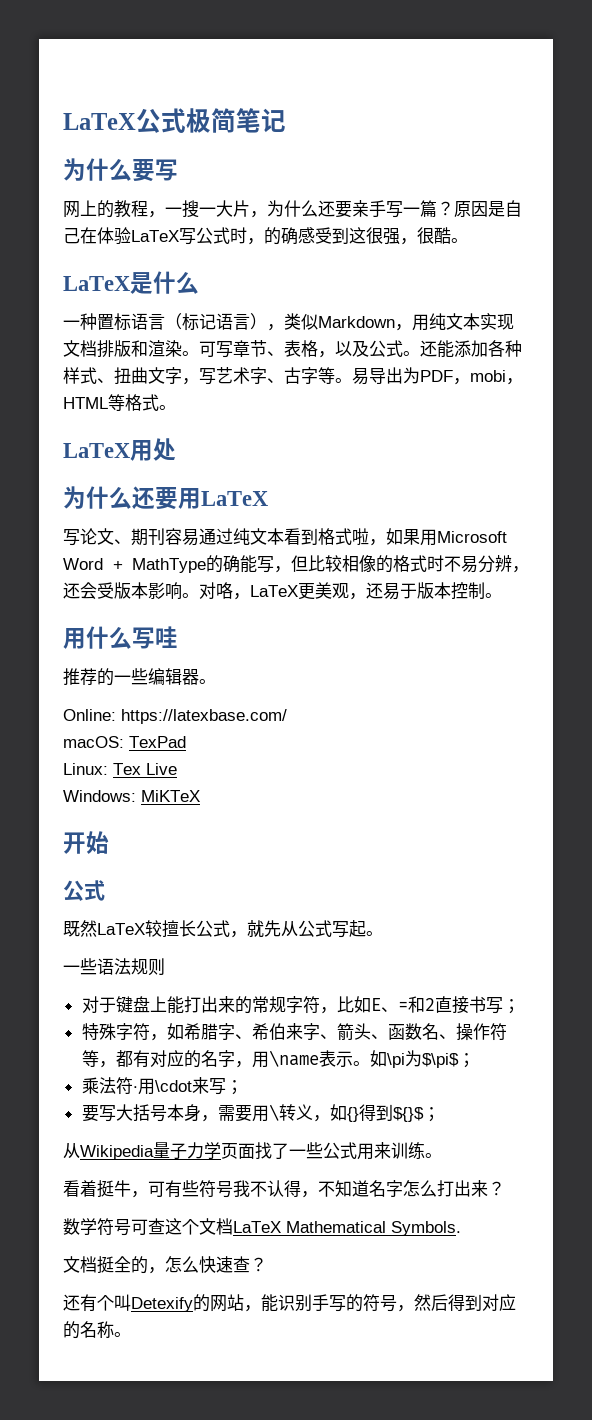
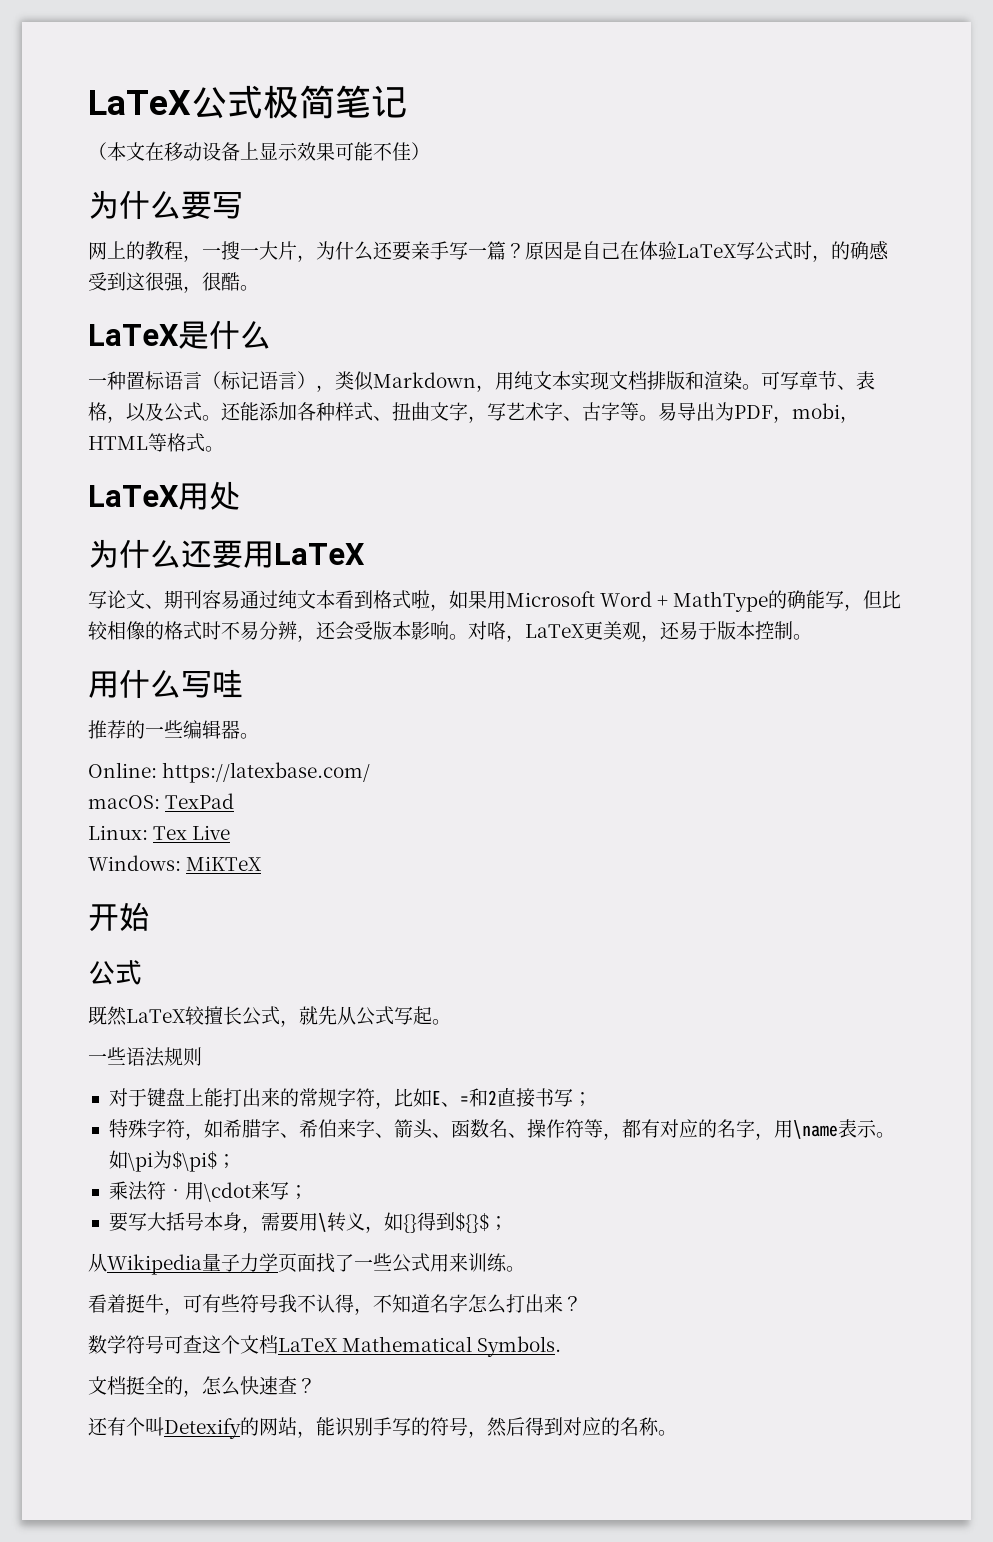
(286, 120) none -> [88,142,430,161] // （本文在移动设备上显示效果可能不佳）

